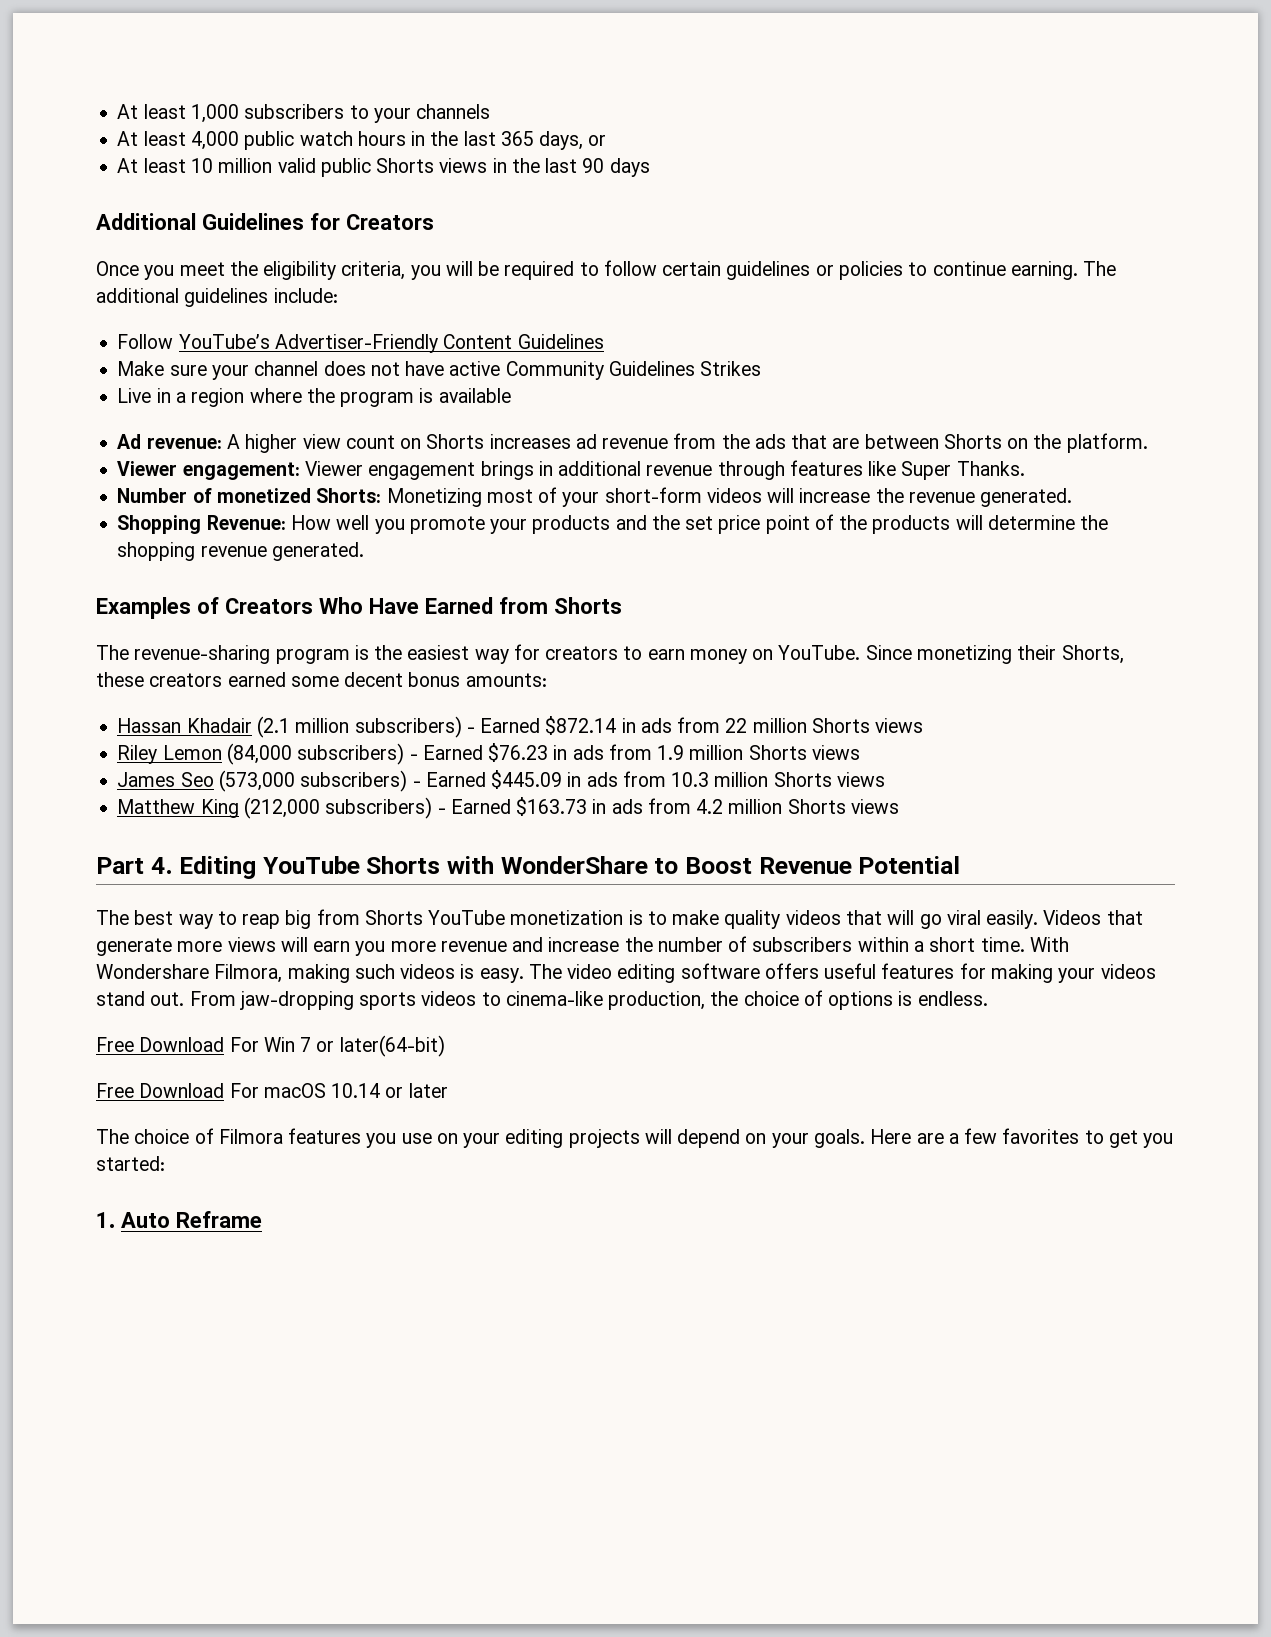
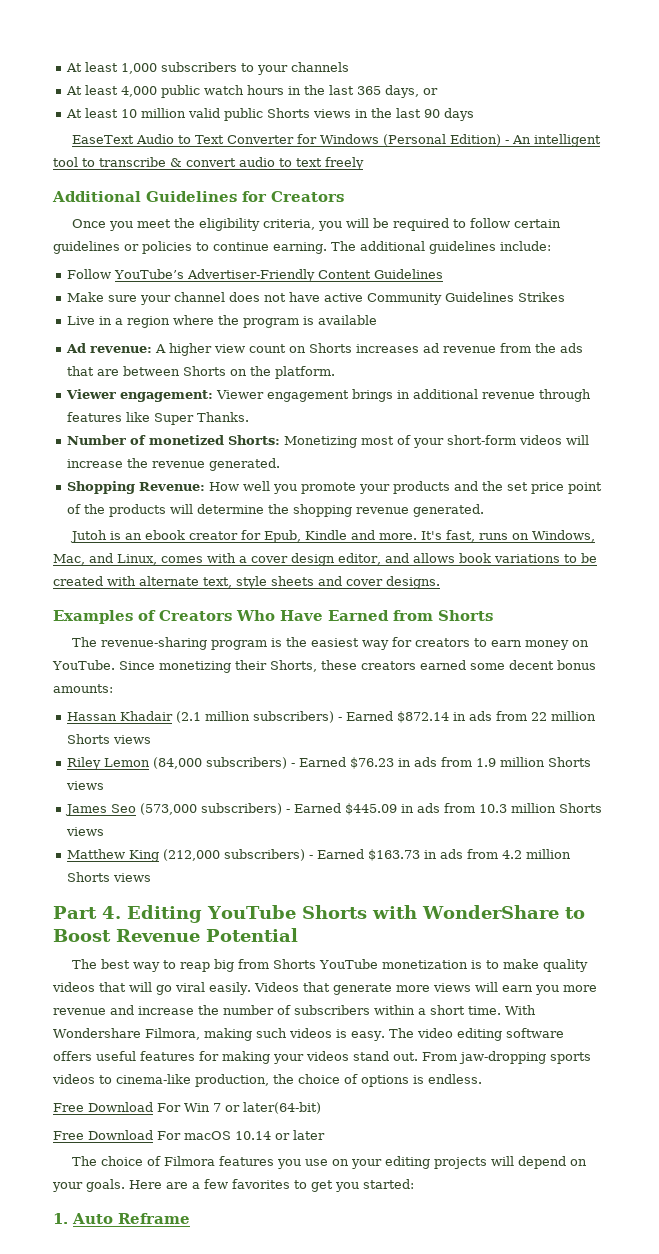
(650, 167) none -> [71,134,602,147] [53,157,364,170] // EaseText Audio to Text Converter for Windows (Personal Edition) - An intelligent tool to transcribe & convert audio to text freely
(364, 551) none -> [69,530,595,543] [53,553,597,566] [53,576,440,589] // Jutoh is an ebook creator for Epub, Kindle and more. It's fast, runs on Windows, Mac, and Linux, comes with a cover design editor, and allows book variations to be created with alternate text, style sheets and cover designs.

